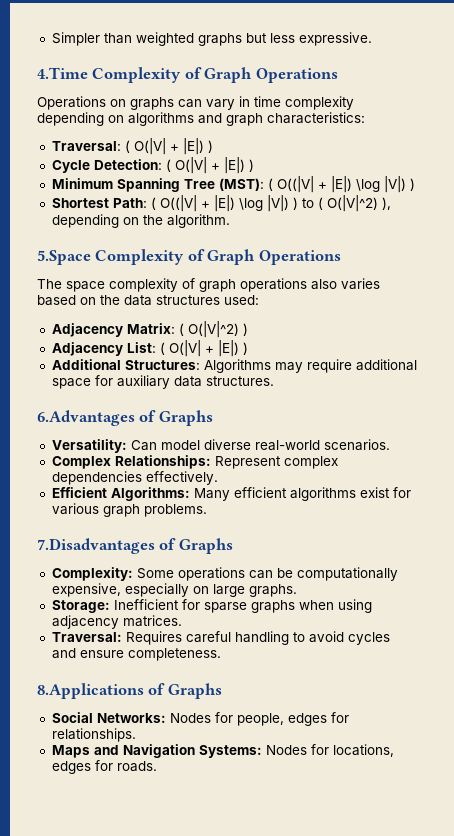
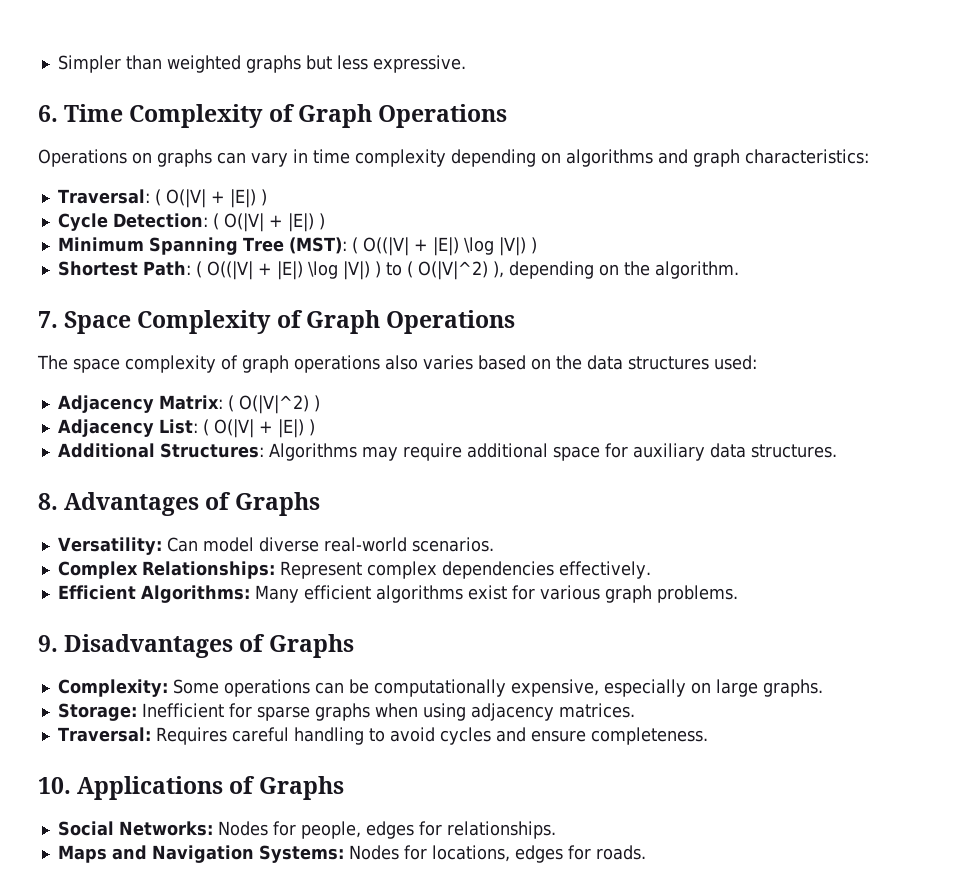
[37,67,88,79] 4.Time -> [38,104,124,122] 6. Time
[37,250,91,265] 5.Space -> [38,311,132,334] 7. Space
[37,410,135,426] 6.Advantages -> [38,492,200,516] 8. Advantages
[37,538,155,554] 7.Disadvantages -> [38,634,234,658] 9. Disadvantages
[37,683,144,699] 8.Applications -> [38,776,224,800] 10. Applications

